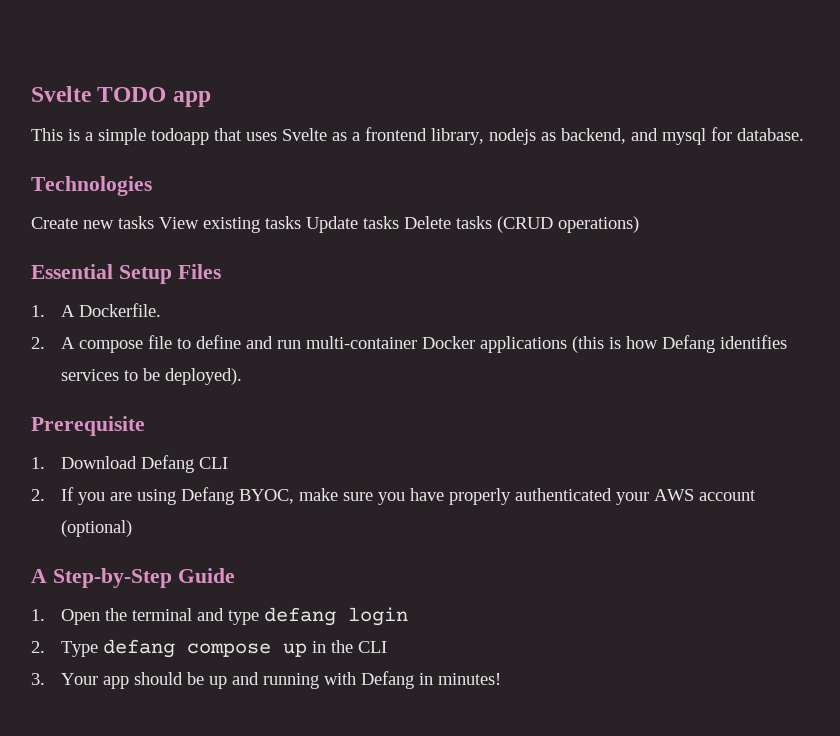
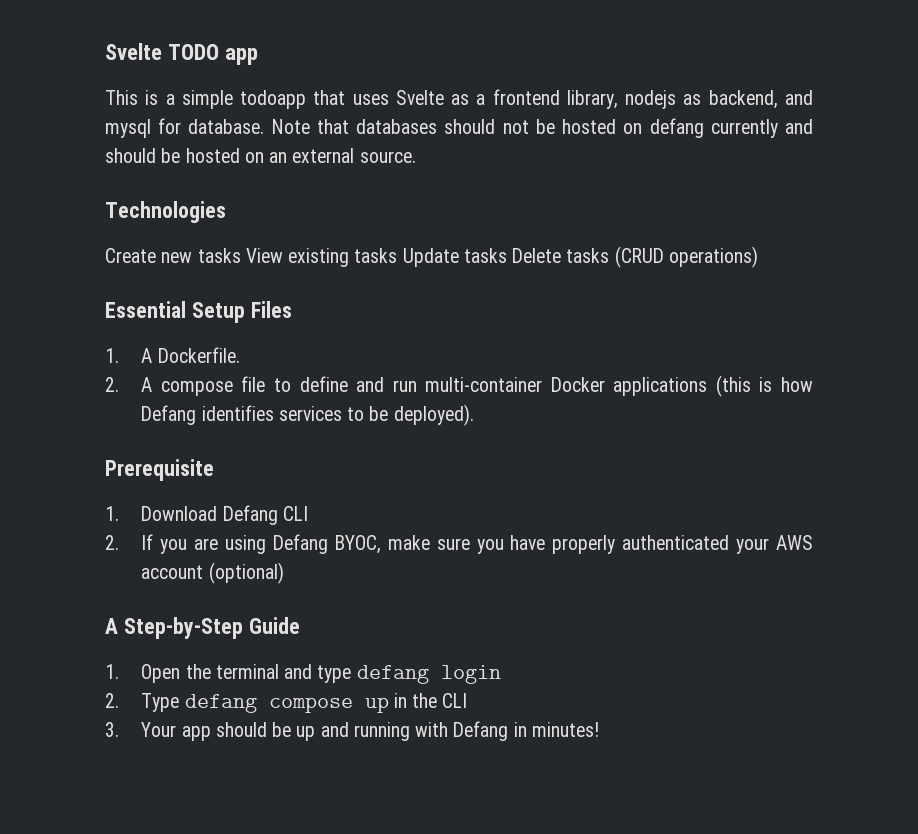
(804, 134) none -> [271,118,814,138] [105,148,416,163] Note that databases should not be hosted on defang currently and should be hosted on an external source.

